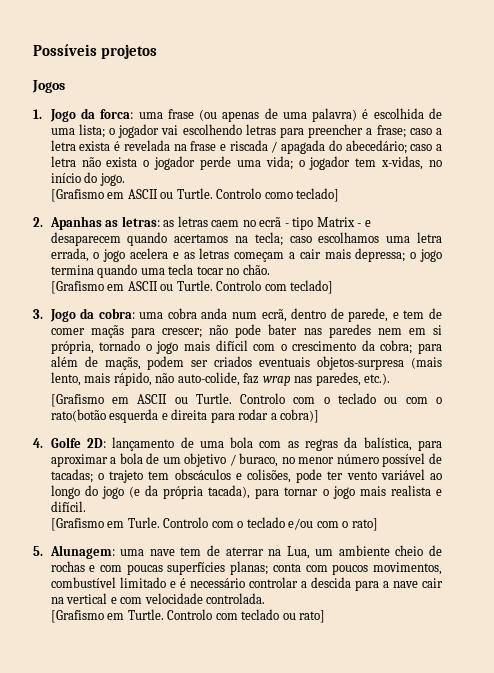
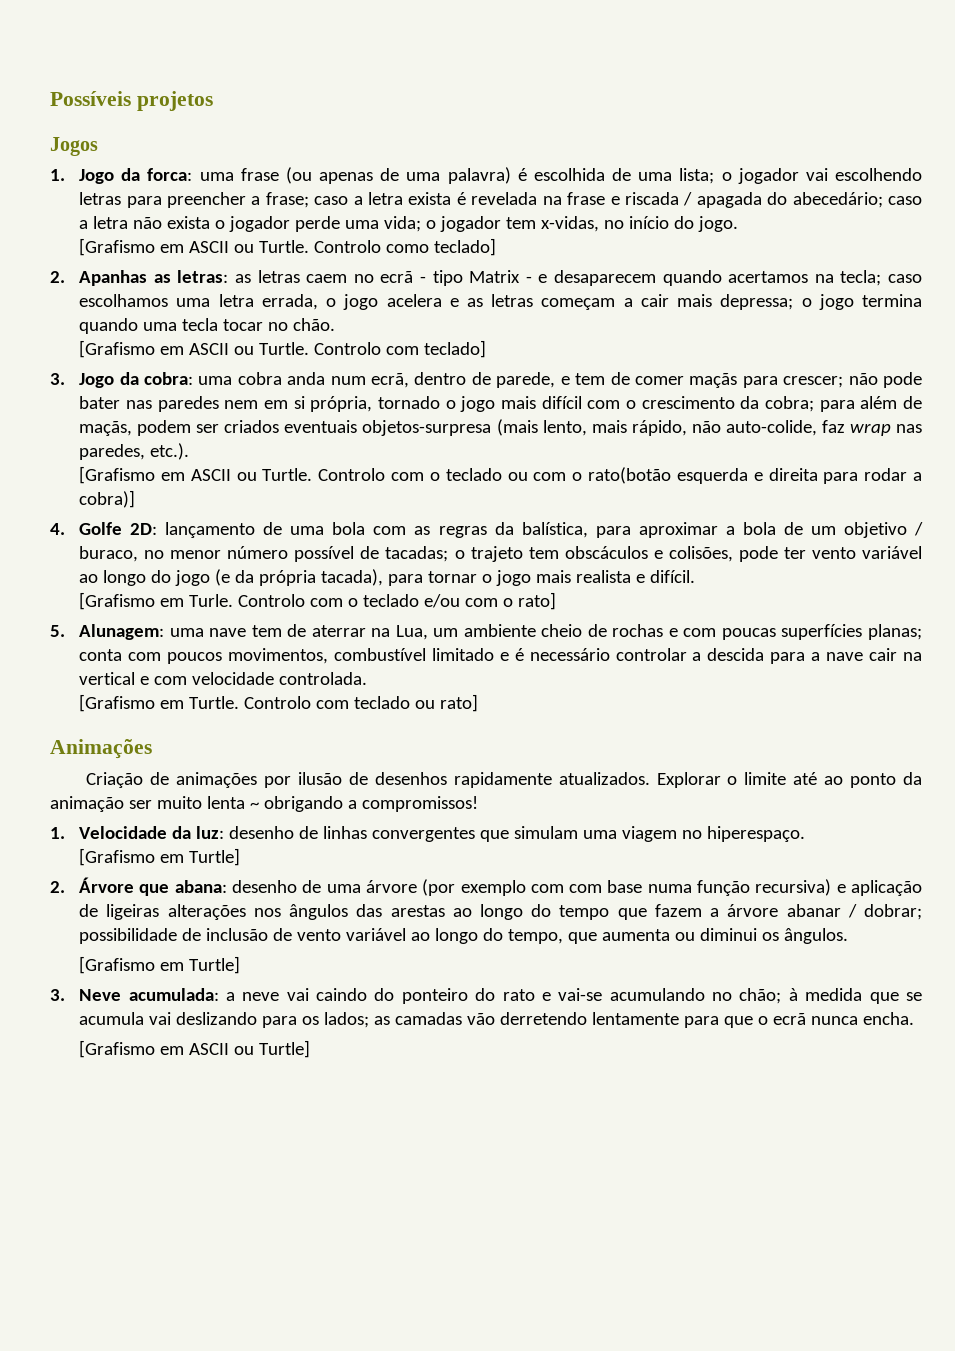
(326, 616) none -> [50,739,152,759] [86,772,922,788] [50,796,478,812] [50,826,806,842] [79,848,241,866] [50,877,922,896] [79,904,923,920] [79,928,849,944] [79,956,241,974] [50,988,922,1004] [79,1012,915,1028] [79,1040,311,1058] // Animações // Criação de animações por ilusão de desenhos rapidamente atualizados. Explorar o limite até ao ponto da animação ser muito lenta ~ obrigando a compromissos! // 1. Velocidade da luz: desenho de linhas convergentes que simulam uma viagem no hiperespaço. // [Grafismo em Turtle] // 2. Árvore que abana: desenho de uma árvore (por exemplo com com base numa função recursiva) e aplicação de ligeiras alterações nos ângulos das arestas ao longo do tempo que fazem a árvore abanar / dobrar; possibilidade de inclusão de vento variável ao longo do tempo, que aumenta ou diminui os ângulos. // [Grafismo em Turtle] // 3. Neve acumulada: a neve vai caindo do ponteiro do rato e vai-se acumulando no chão; à medida que se acumula vai deslizando para os lados; as camadas vão derretendo lentamente para que o ecrã nunca encha. // [Grafismo em ASCII ou Turtle]

